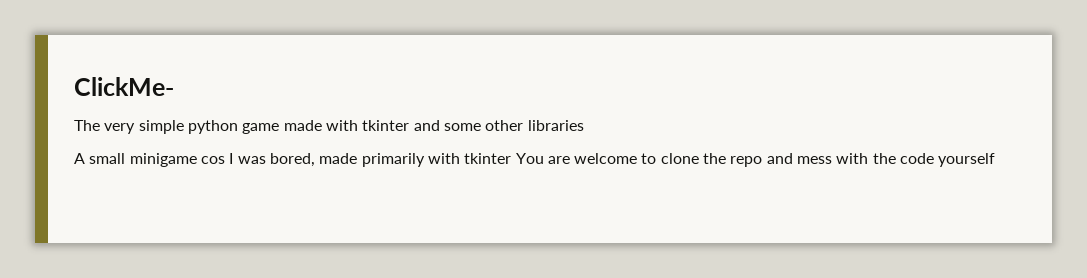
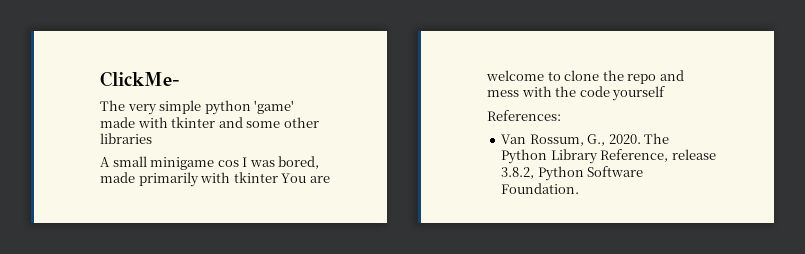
[242,123,280,134] game -> [254,100,295,114] 'game'
(996, 160) none -> [487,110,561,121] [501,133,670,146] [501,149,716,164] [501,166,644,181] [501,183,580,194] // References: // Van Rossum, G., 2020. The Python Library Reference, release 3.8.2, Python Software Foundation.

